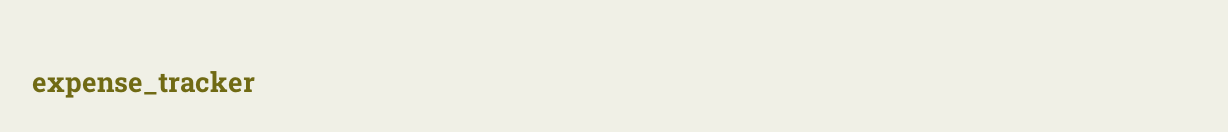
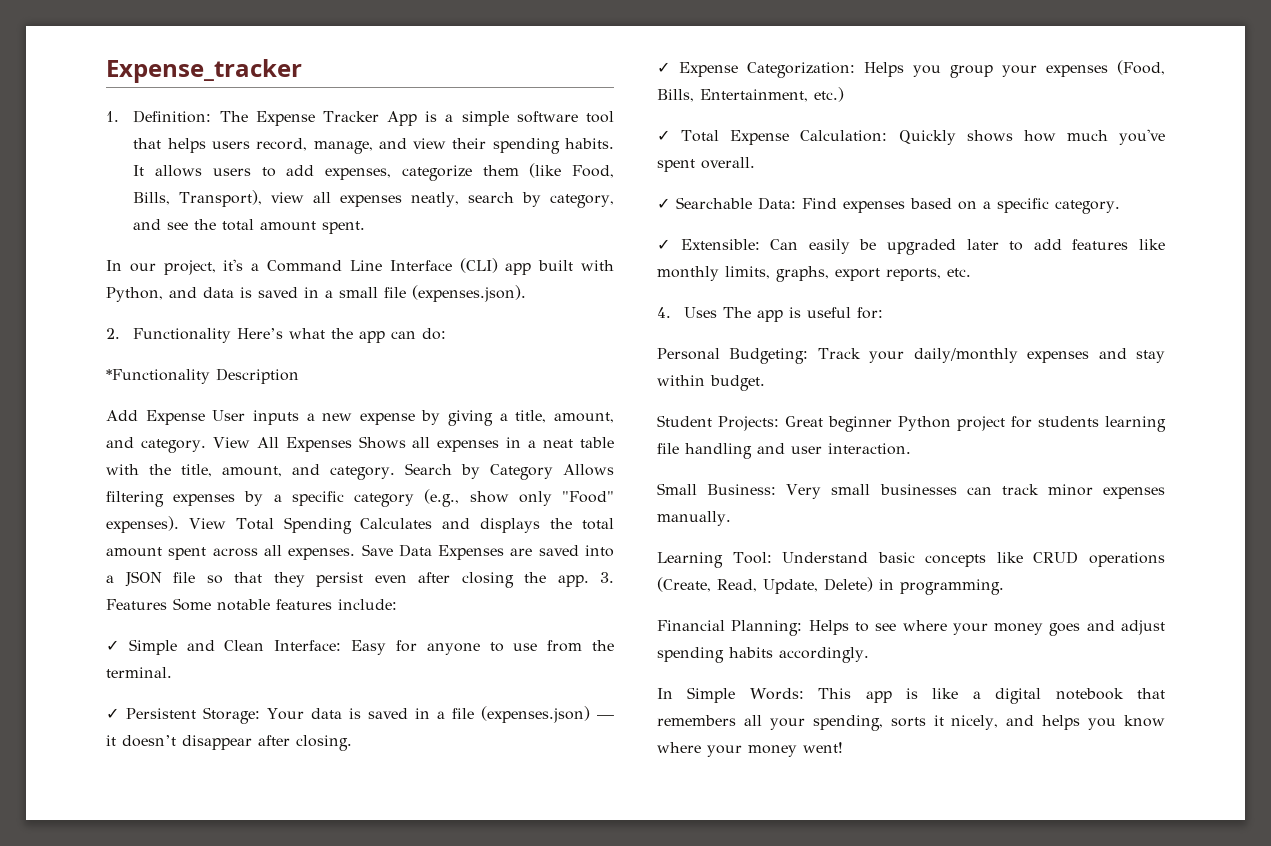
[32,71,255,98] expense_tracker -> [106,59,302,83] [106,110,614,126] [133,138,614,154] [133,163,614,181] [133,190,615,208] [133,219,366,234] [106,258,614,275] [106,285,526,302] [106,328,447,343] [106,368,299,384] [106,410,614,426] [106,436,614,453] [106,463,614,480] [106,489,614,507] [106,516,614,534] [106,544,614,560] [106,571,614,588] [106,598,397,611] [106,639,614,655] [106,667,172,678] [106,706,614,724] [106,735,352,751] [657,60,1165,78] [657,87,844,102] [657,129,1165,145] [657,157,755,172] [657,197,1120,214] [657,239,1165,255] [657,266,971,282] [657,307,884,322] [657,348,1165,364] [657,375,765,391] [657,415,1166,432] [657,443,911,459] [657,483,1165,499] [657,511,731,526] [657,551,1165,568] [657,577,1004,595] [657,620,1165,636] [657,647,869,663] [657,687,1165,704] [657,715,1165,731] [657,742,843,757] Expense_tracker // 1. Definition: The Expense Tracker App is a simple software tool that helps users record, manage, and view their spending habits. It allows users to add expenses, categorize them (like Food, Bills, Transport), view all expenses neatly, search by category, and see the total amount spent. // In our project, it's a Command Line Interface (CLI) app built with Python, and data is saved in a small file (expenses.json). // 2. Functionality Here’s what the app can do: // *Functionality Description // Add Expense User inputs a new expense by giving a title, amount, and category. View All Expenses Shows all expenses in a neat table with the title, amount, and category. Search by Category Allows filtering expenses by a specific category (e.g., show only "Food" expenses). View Total Spending Calculates and displays the total amount spent across all expenses. Save Data Expenses are saved into a JSON file so that they persist even after closing the app. 3. Features Some notable features include: // ✓ Simple and Clean Interface: Easy for anyone to use from the terminal. // ✓ Persistent Storage: Your data is saved in a file (expenses.json) — it doesn’t disappear after closing. // ✓ Expense Categorization: Helps you group your expenses (Food, Bills, Entertainment, etc.) // ✓ Total Expense Calculation: Quickly shows how much you've spent overall. // ✓ Searchable Data: Find expenses based on a specific category. // ✓ Extensible: Can easily be upgraded later to add features like monthly limits, graphs, export reports, etc. // 4. Uses The app is useful for: // Personal Budgeting: Track your daily/monthly expenses and stay within budget. // Student Projects: Great beginner Python project for students learning file handling and user interaction. // Small Business: Very small businesses can track minor expenses manually. // Learning Tool: Understand basic concepts like CRUD operations (Create, Read, Update, Delete) in programming. // Financial Planning: Helps to see where your money goes and adjust spending habits accordingly. // In Simple Words: This app is like a digital notebook that remembers all your spending, sorts it nicely, and helps you know where your money went!

